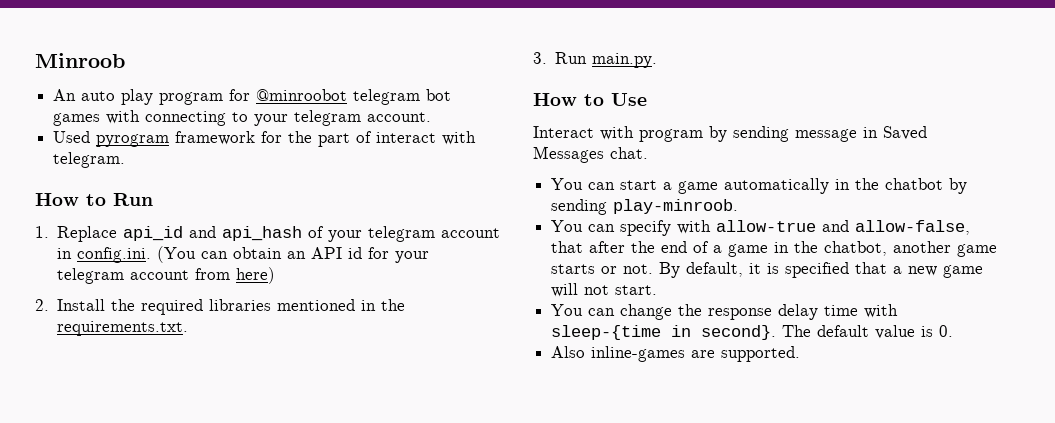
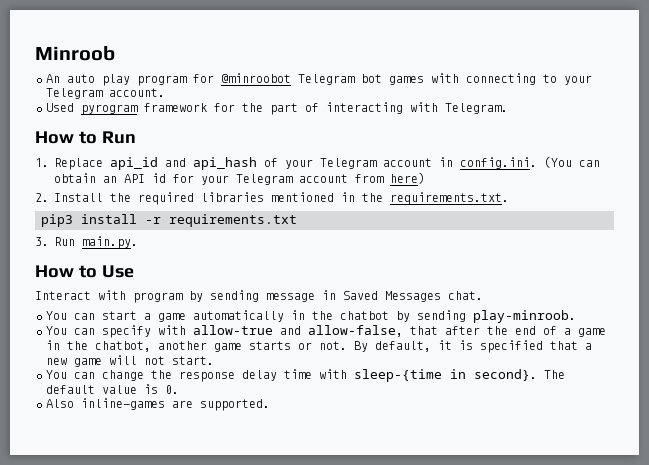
[353,89,421,105] telegram -> [298,74,355,85] Telegram
[294,110,362,126] telegram -> [46,88,103,99] Telegram
[376,131,477,145] [53,152,126,168] interact with telegram. -> [326,102,508,114] interacting with Telegram.
[368,226,436,242] telegram -> [320,158,377,169] Telegram
[57,268,125,284] telegram -> [236,174,293,185] Telegram
(189, 328) none -> [41,214,297,227] // pip3 install -r requirements.txt

